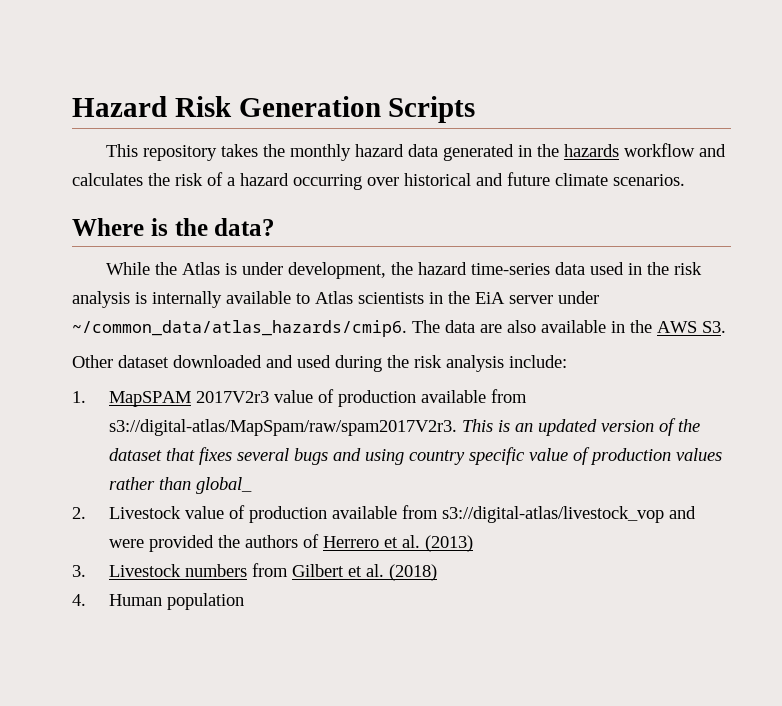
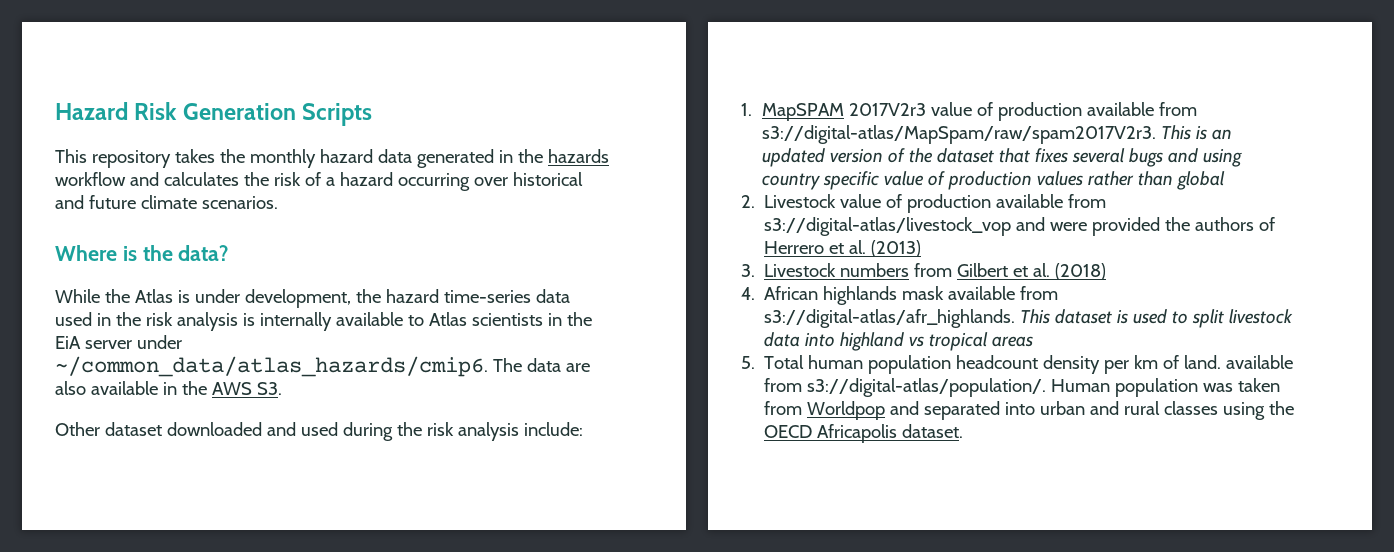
[195,477,252,494] global_ -> [1177,171,1226,190] global
[108,593,244,610] Human population -> [764,286,1059,305] [764,309,1294,328] [764,332,1034,351] [741,355,1294,374] [764,378,1281,397] [764,401,1295,420] [764,424,964,443] African highlands mask available from s3://digital-atlas/afr_highlands. This dataset is used to split livestock data into highland vs tropical areas // 5. Total human population headcount density per km of land. available from s3://digital-atlas/population/. Human population was taken from Worldpop and separated into urban and rural classes using the OECD Africapolis dataset.

